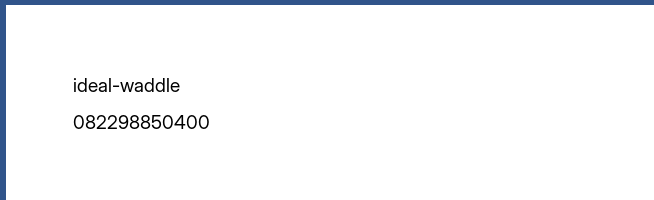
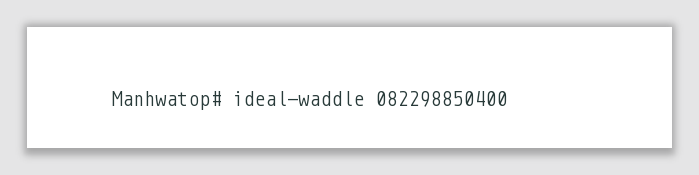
(73, 85) none -> [111,91,221,110] Manhwatop#
(180, 85) // -> (364, 98) none

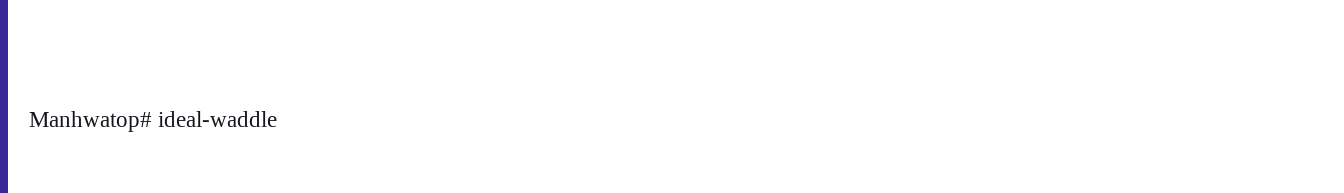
[375,91,507,107] 082298850400 -> (278, 119) none

